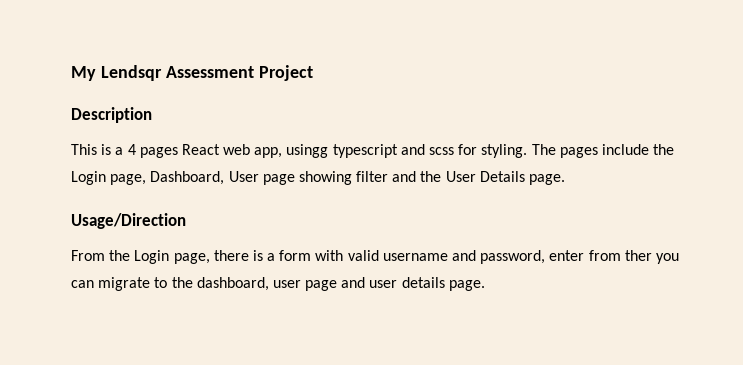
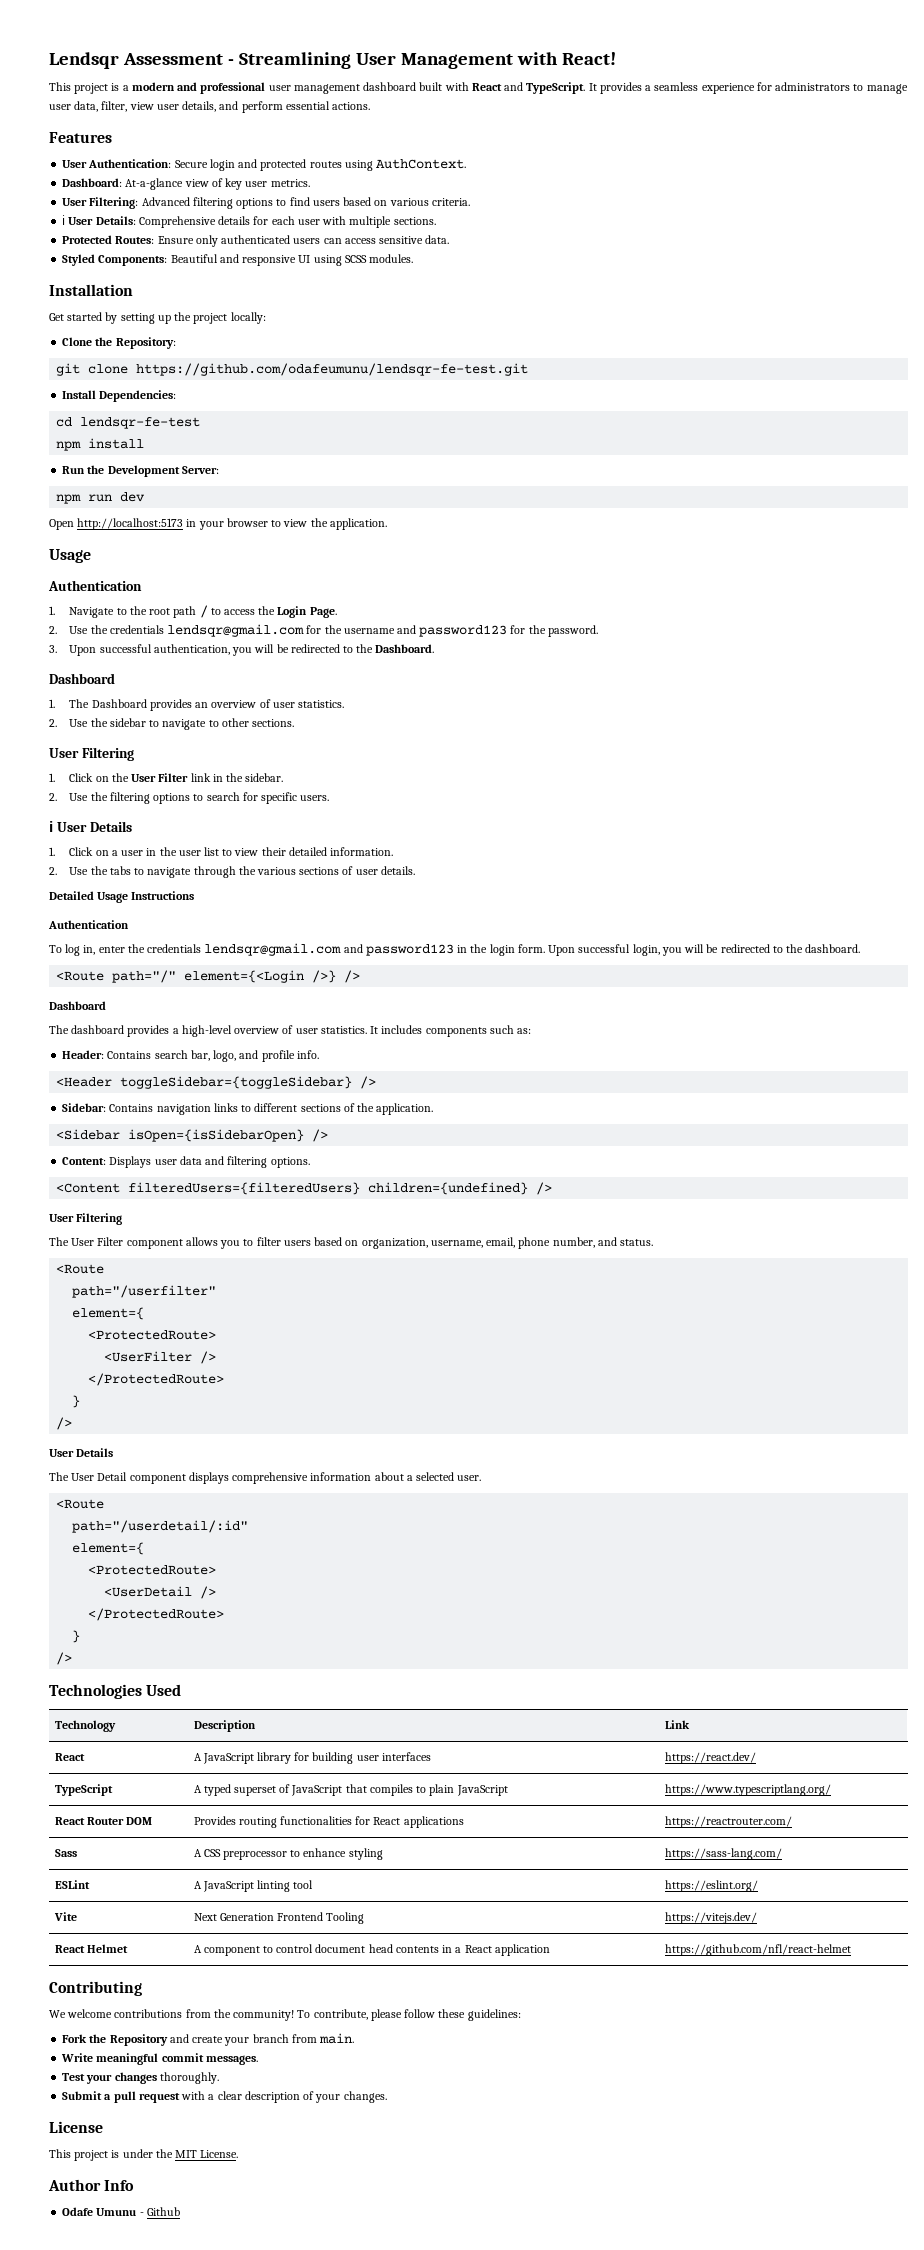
[71,66,96,81] My -> (49, 60) none
[258,65,313,81] [71,107,152,123] [71,144,675,158] [71,171,566,185] [71,213,186,229] [71,250,679,264] [71,277,485,291] Project // Description // This is a 4 pages React web app, usingg typescript and scss for styling. The pages include the Login page, Dashboard, User page showing filter and the User Details page. // Usage/Direction // From the Login page, there is a form with valid username and password, enter from ther you can migrate to the dashboard, user page and user details page. -> [227,52,616,69] [49,82,908,94] [49,101,371,113] [49,132,112,143] [62,159,467,171] [62,178,310,190] [62,197,470,209] [62,215,436,228] [62,235,450,247] [62,254,414,266] [49,284,133,296] [49,312,266,324] [62,337,176,349] [56,363,529,376] [62,390,177,402] [56,417,201,429] [56,438,145,451] [62,465,219,477] [56,492,146,504] [49,518,387,530] [49,549,91,563] [48,580,142,591] [49,605,337,618] [49,624,598,637] [49,644,435,656] [49,673,115,684] [49,699,344,711] [49,718,294,730] [49,747,134,761] [49,773,284,782] [49,792,330,804] [49,821,132,832] [49,847,394,856] [49,866,415,878] [49,891,195,903] [48,920,129,929] [49,943,861,956] [56,970,361,983] [49,1001,106,1010] [49,1025,532,1037] [62,1050,319,1062] [56,1076,377,1089] [62,1103,434,1115] [56,1129,329,1142] [62,1156,310,1168] [56,1182,553,1195] [49,1213,123,1225] [49,1237,654,1249] [56,1264,105,1274] [72,1285,217,1298] [72,1307,145,1320] [88,1330,217,1340] [104,1351,217,1364] [88,1373,225,1386] [72,1395,81,1408] [56,1417,73,1430] [49,1448,114,1457] [49,1472,482,1484] [56,1499,105,1509] [72,1520,249,1533] [72,1542,145,1555] [88,1565,217,1575] [104,1586,217,1599] [88,1608,225,1621] [72,1630,81,1643] [56,1652,73,1665] [49,1684,182,1699] [54,1720,116,1732] [193,1720,256,1732] [664,1720,690,1729] [54,1753,85,1761] [193,1752,431,1764] [664,1752,756,1764] [54,1784,113,1796] [193,1784,508,1796] [664,1784,831,1796] [54,1817,153,1825] [193,1816,464,1828] [664,1816,792,1828] [54,1849,77,1857] [193,1848,383,1860] [664,1848,782,1860] [54,1880,90,1889] [193,1880,314,1892] [664,1880,758,1892] [53,1912,77,1921] [193,1912,365,1924] [664,1912,757,1924] [54,1944,128,1953] [193,1944,550,1956] [664,1944,851,1956] [49,1981,142,1996] [49,2009,521,2021] [62,2033,355,2046] [61,2053,258,2065] [62,2072,219,2084] [62,2091,387,2103] [49,2121,103,2133] [49,2149,239,2161] [48,2179,135,2191] [62,2207,180,2216] - Streamlining User Management with React! // This project is a modern and professional user management dashboard built with React and TypeScript. It provides a seamless experience for administrators to manage user data, filter, view user details, and perform essential actions. // Features // User Authentication: Secure login and protected routes using AuthContext. // Dashboard: At-a-glance view of key user metrics. // User Filtering: Advanced filtering options to find users based on various criteria. // ℹ User Details: Comprehensive details for each user with multiple sections. // Protected Routes: Ensure only authenticated users can access sensitive data. // Styled Components: Beautiful and responsive UI using SCSS modules. // Installation // Get started by setting up the project locally: // Clone the Repository: // git clone https://github.com/odafeumunu/lendsqr-fe-test.git // Install Dependencies: // cd lendsqr-fe-test // npm install // Run the Development Server: // npm run dev // Open http://localhost:5173 in your browser to view the application. // Usage // Authentication // 1. Navigate to the root path / to access the Login Page. // 2. Use the credentials lendsqr@gmail.com for the username and password123 for the password. // 3. Upon successful authentication, you will be redirected to the Dashboard. // Dashboard // 1. The Dashboard provides an overview of user statistics. // 2. Use the sidebar to navigate to other sections. // User Filtering // 1. Click on the User Filter link in the sidebar. // 2. Use the filtering options to search for specific users. // ℹ User Details // 1. Click on a user in the user list to view their detailed information. // 2. Use the tabs to navigate through the various sections of user details. // Detailed Usage Instructions // Authentication // To log in, enter the credentials lendsqr@gmail.com and password123 in the login form. Upon successful login, you will be redirected to the dashboard. // <Route path="/" element={<Login />} /> // Dashboard // The dashboard provides a high-level overview of user statistics. It includes components such as: // Header: Contains search bar, logo, and profile info. // <Header toggleSidebar={toggleSidebar} /> // Sidebar: Contains navigation links to different sections of the application. // <Sidebar isOpen={isSidebarOpen} /> // Content: Displays user data and filtering options. // <Content filteredUsers={filteredUsers} children={undefined} /> // User Filtering // The User Filter component allows you to filter users based on organization, username, email, phone number, and status. // <Route // path="/userfilter" // element={ // <ProtectedRoute> // <UserFilter /> // </ProtectedRoute> // } // /> // User Details // The User Detail component displays comprehensive information about a selected user. // <Route // path="/userdetail/:id" // element={ // <ProtectedRoute> // <UserDetail /> // </ProtectedRoute> // } // /> // Technologies Used // Technology | Description | Link // React | A JavaScript library for building user interfaces | https://react.dev/ // TypeScript | A typed superset of JavaScript that compiles to plain JavaScript | https://www.typescriptlang.org/ // React Router DOM | Provides routing functionalities for React applications | https://reactrouter.com/ // Sass | A CSS preprocessor to enhance styling | https://sass-lang.com/ // ESLint | A JavaScript linting tool | https://eslint.org/ // Vite | Next Generation Frontend Tooling | https://vitejs.dev/ // React Helmet | A component to control document head contents in a React application | https://github.com/nfl/react-helmet // Contributing // We welcome contributions from the community! To contribute, please follow these guidelines: // Fork the Repository and create your branch from main. // Write meaningful commit messages. // Test your changes thoroughly. // Submit a pull request with a clear description of your changes. // License // This project is under the MIT License. // Author Info // Odafe Umunu - Github

